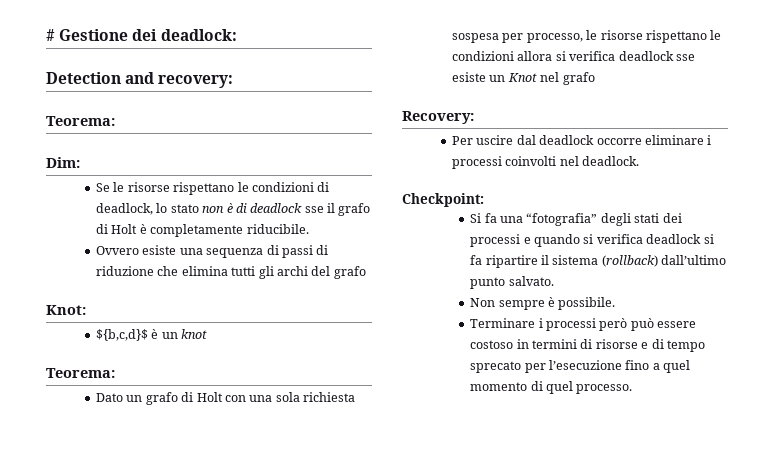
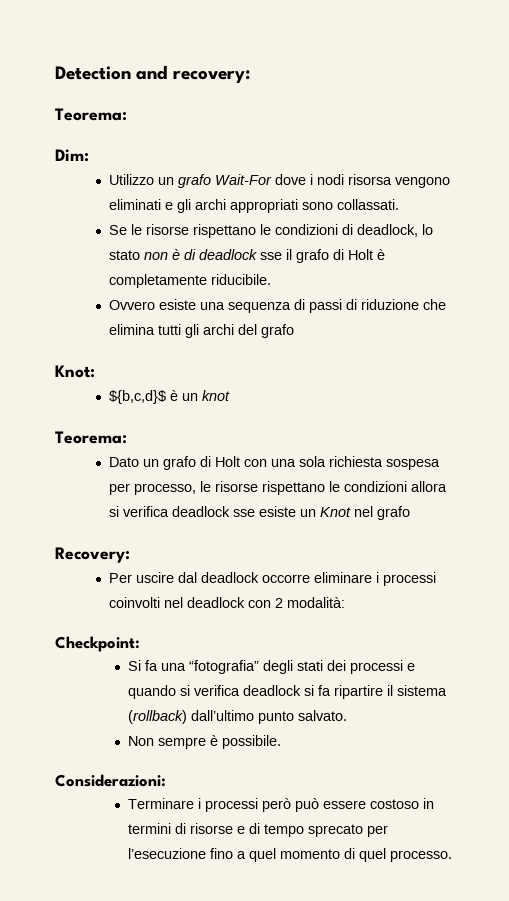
[46,29,237,41] # Gestione dei deadlock: // -> (55, 73) none
(80, 162) none -> [109,174,451,188] [109,199,400,213] // Utilizzo un grafo Wait-For dove i nodi risorsa vengono eliminati e gli archi appropriati sono collassati.
[582,156,640,166] deadlock. -> [187,597,346,608] deadlock con 2 modalità:
(616, 303) none -> [55,774,166,787] // Considerazioni:

